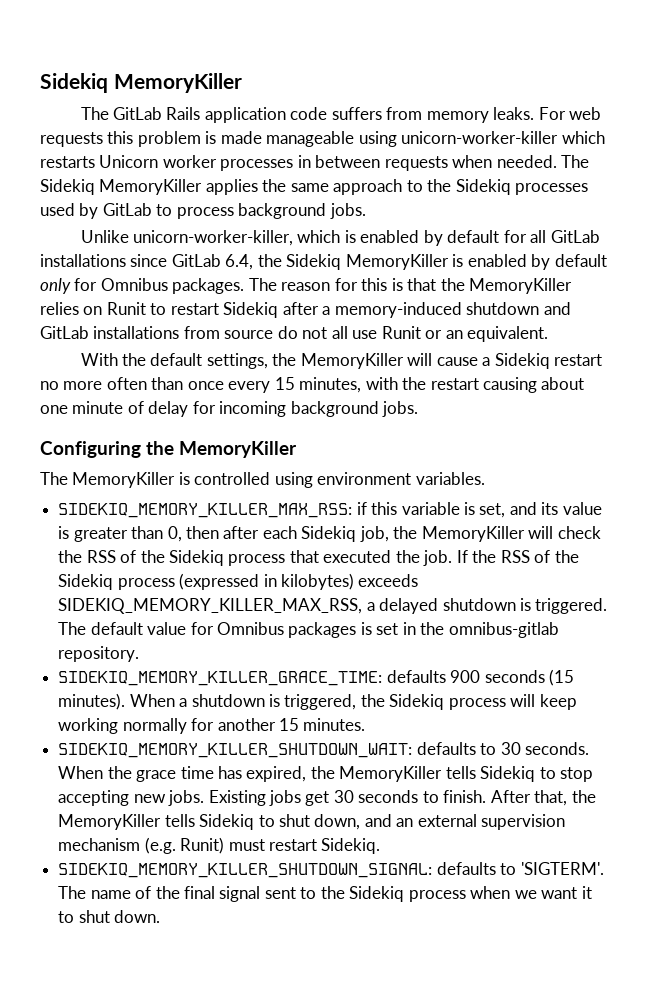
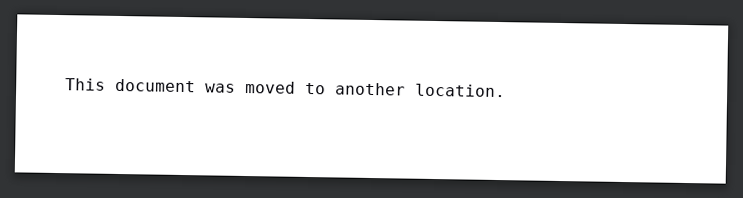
[40,73,242,93] [80,107,602,123] [40,131,605,147] [40,155,590,171] [40,179,589,195] [40,203,366,219] [80,230,600,246] [40,254,607,270] [40,278,573,294] [40,302,571,318] [40,326,549,342] [80,353,603,369] [40,377,585,393] [40,401,419,417] [40,441,298,458] [40,472,485,488] [58,502,602,518] [58,526,601,542] [58,550,579,566] [58,573,419,590] [58,598,608,614] [58,622,559,638] [58,646,140,662] [58,669,574,686] [58,693,577,710] [58,718,366,734] [58,742,589,758] [58,766,594,782] [58,790,596,806] [58,814,566,830] [58,837,381,854] [58,862,604,878] [58,886,592,902] [58,910,161,923] Sidekiq MemoryKiller // The GitLab Rails application code suffers from memory leaks. For web requests this problem is made manageable using unicorn-worker-killer which restarts Unicorn worker processes in between requests when needed. The Sidekiq MemoryKiller applies the same approach to the Sidekiq processes used by GitLab to process background jobs. // Unlike unicorn-worker-killer, which is enabled by default for all GitLab installations since GitLab 6.4, the Sidekiq MemoryKiller is enabled by default only for Omnibus packages. The reason for this is that the MemoryKiller relies on Runit to restart Sidekiq after a memory-induced shutdown and GitLab installations from source do not all use Runit or an equivalent. // With the default settings, the MemoryKiller will cause a Sidekiq restart no more often than once every 15 minutes, with the restart causing about one minute of delay for incoming background jobs. // Configuring the MemoryKiller // The MemoryKiller is controlled using environment variables. // SIDEKIQ_MEMORY_KILLER_MAX_RSS: if this variable is set, and its value is greater than 0, then after each Sidekiq job, the MemoryKiller will check the RSS of the Sidekiq process that executed the job. If the RSS of the Sidekiq process (expressed in kilobytes) exceeds SIDEKIQ_MEMORY_KILLER_MAX_RSS, a delayed shutdown is triggered. The default value for Omnibus packages is set in the omnibus-gitlab repository. // SIDEKIQ_MEMORY_KILLER_GRACE_TIME: defaults 900 seconds (15 minutes). When a shutdown is triggered, the Sidekiq process will keep working normally for another 15 minutes. // SIDEKIQ_MEMORY_KILLER_SHUTDOWN_WAIT: defaults to 30 seconds. When the grace time has expired, the MemoryKiller tells Sidekiq to stop accepting new jobs. Existing jobs get 30 seconds to finish. After that, the MemoryKiller tells Sidekiq to shut down, and an external supervision mechanism (e.g. Runit) must restart Sidekiq. // SIDEKIQ_MEMORY_KILLER_SHUTDOWN_SIGNAL: defaults to 'SIGTERM'. The name of the final signal sent to the Sidekiq process when we want it to shut down. -> [65,78,506,98] This document was moved to another location.

